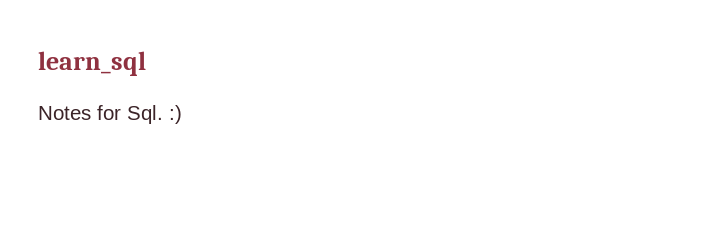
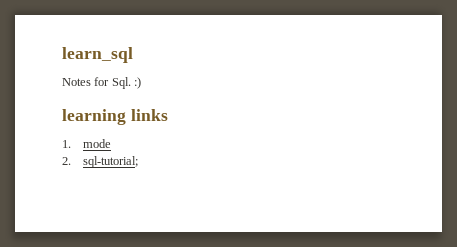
(182, 114) none -> [62,109,168,125] [62,139,112,148] [62,156,139,168] // learning links // 1. mode // 2. sql-tutorial;

